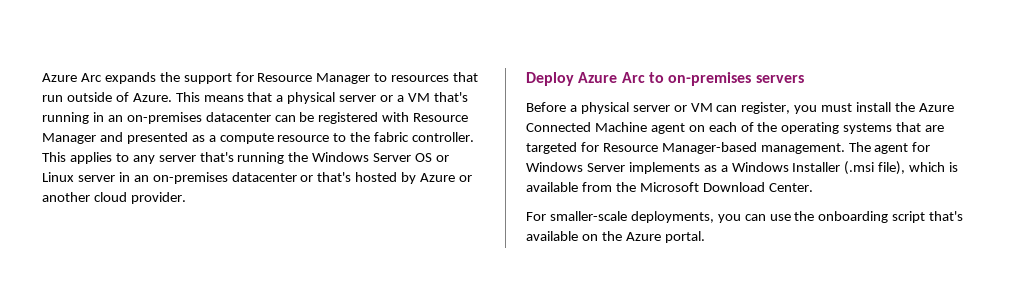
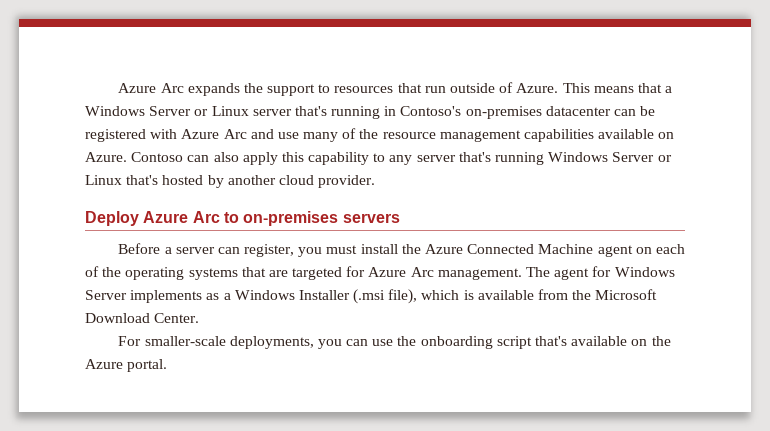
[235,72,371,84] for Resource Manager -> (316, 90) none
[287,92,430,104] physical server or a VM -> [85,106,292,116] Windows Server or Linux server
[107,115,123,122] an -> [400,106,462,116] Contoso's
[413,113,469,122] [42,132,475,144] [42,152,112,164] Resource Manager and presented as a compute resource to the fabric controller. This applies -> [181,128,675,142] [85,152,370,165] Azure Arc and use many of the resource management capabilities available on Azure. Contoso can also apply this capability
[288,152,450,162] [42,172,314,184] the Windows Server OS or Linux server in an on-premises datacenter or -> [548,152,672,162] [85,175,122,185] Windows Server or Linux
[420,173,473,182] Azure or -> (224, 181) none
[580,102,713,114] physical server or VM -> [175,247,215,254] server
[602,142,757,154] Resource Manager-based -> [368,267,434,277] Azure Arc

